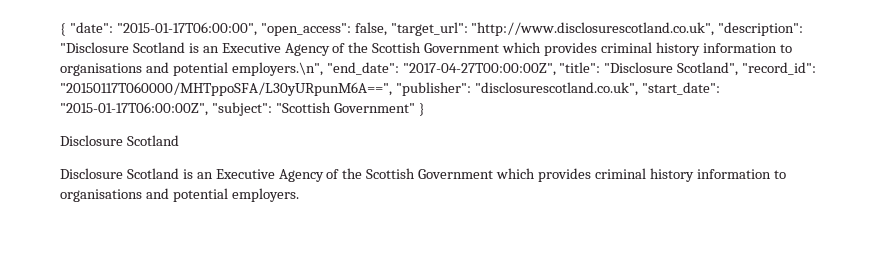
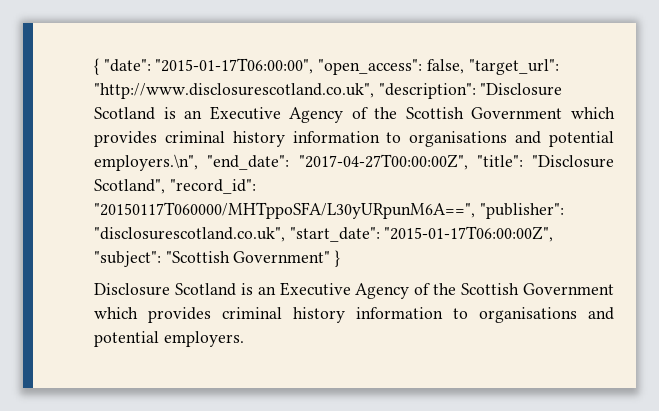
[60,168,179,179] // Disclosure Scotland -> (236, 289) none

